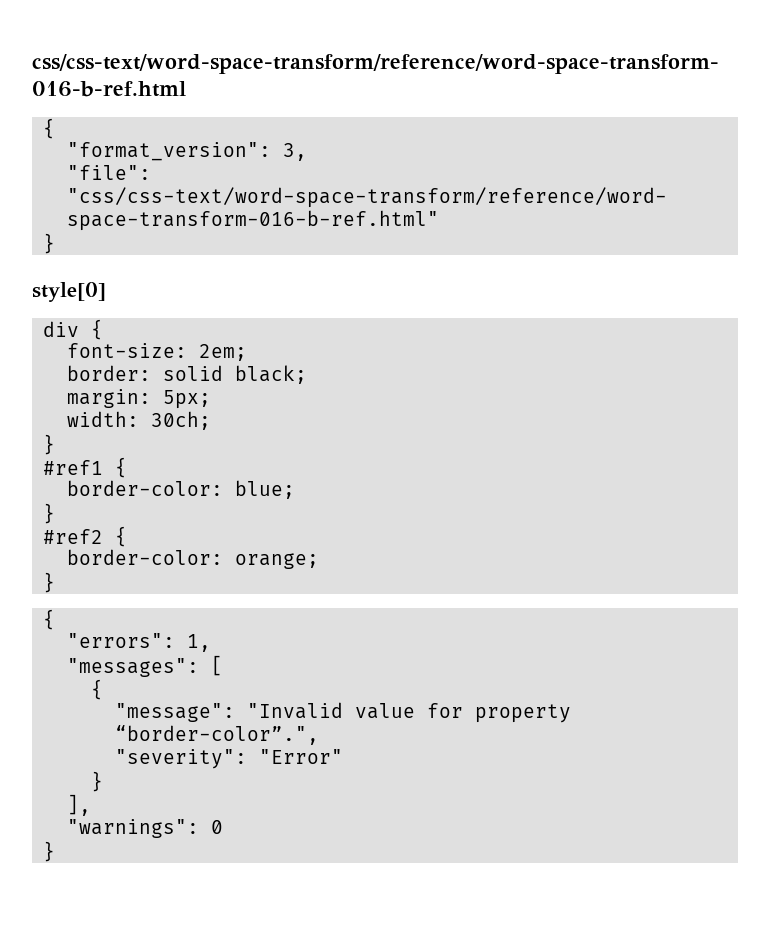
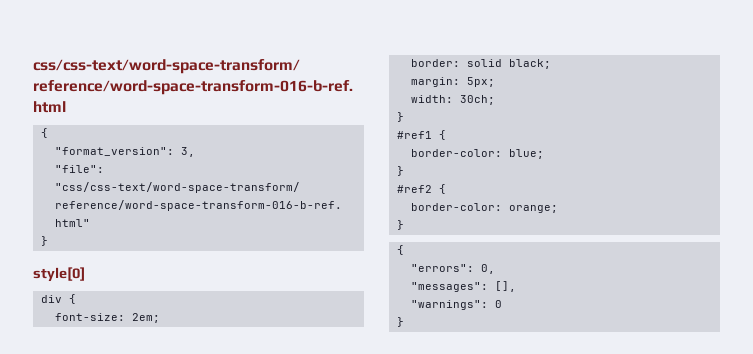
[187,634,212,652] 1, -> [480,264,495,274] 0,
[211,655,224,676] [91,679,104,700] [115,702,572,723] [115,725,320,745] [115,749,344,769] [91,771,104,792] [67,794,92,816] [ // { // "message": "Invalid value for property “border-color”.", // "severity": "Error" // } // ], -> [494,281,516,292] [],

